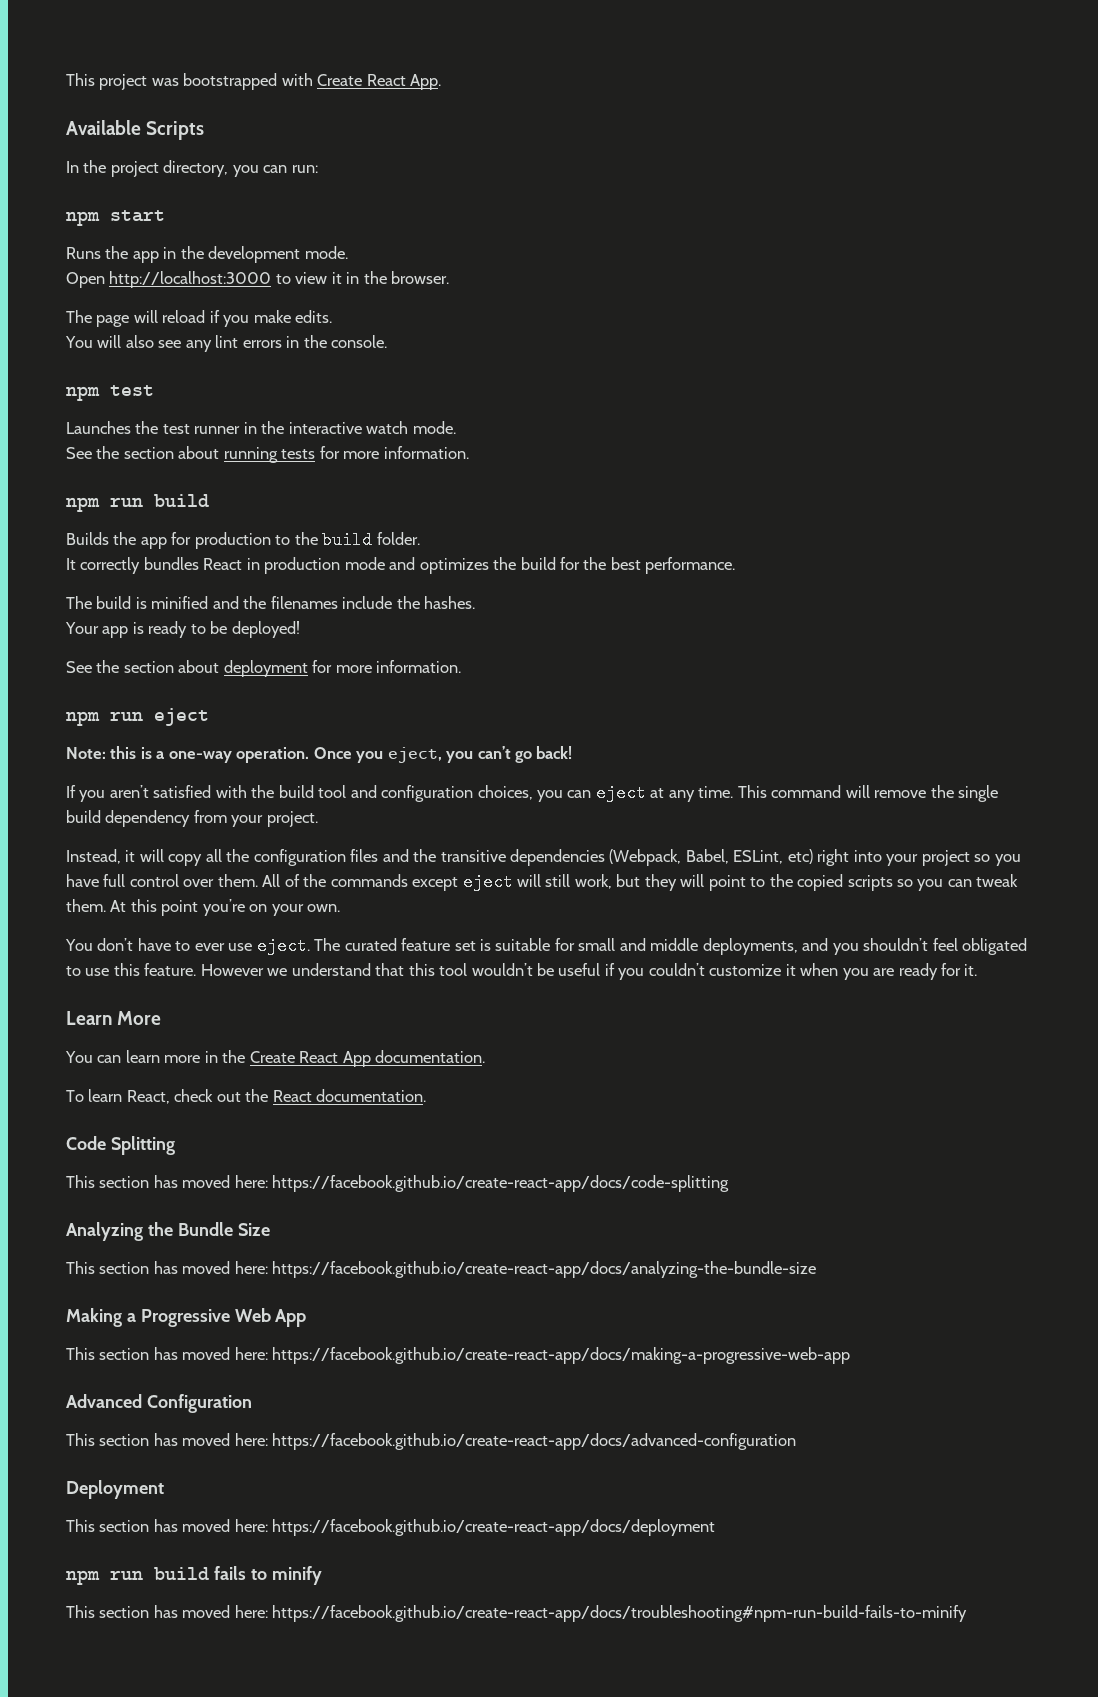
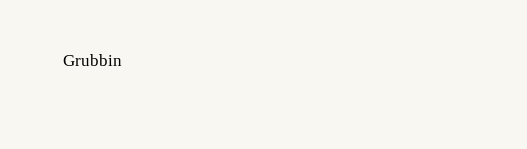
[66,73,442,90] [66,120,205,140] [66,160,318,177] [66,210,165,226] [66,246,348,263] [66,271,450,288] [66,310,333,327] [65,335,388,352] [66,385,154,401] [66,421,456,434] [66,446,469,463] [66,494,209,512] [66,531,420,549] [66,557,736,574] [66,596,476,609] [65,621,300,638] [66,660,462,677] [66,708,209,726] [66,746,573,763] [66,784,998,802] [66,810,318,827] [66,849,1021,866] [66,873,1019,891] [66,899,341,916] [65,937,1027,955] [66,963,978,980] [66,1011,162,1025] [65,1050,486,1067] [66,1089,427,1104] [66,1136,175,1155] [66,1175,730,1192] [66,1222,270,1241] [66,1261,817,1278] [66,1308,307,1327] [66,1347,851,1364] [66,1394,252,1413] [66,1433,797,1450] [66,1480,164,1499] [66,1519,716,1536] [66,1566,322,1585] [66,1605,968,1622] This project was bootstrapped with Create React App. // Available Scripts // In the project directory, you can run: // npm start // Runs the app in the development mode. // Open http://localhost:3000 to view it in the browser. // The page will reload if you make edits. // You will also see any lint errors in the console. // npm test // Launches the test runner in the interactive watch mode. // See the section about running tests for more information. // npm run build // Builds the app for production to the build folder. // It correctly bundles React in production mode and optimizes the build for the best performance. // The build is minified and the filenames include the hashes. // Your app is ready to be deployed! // See the section about deployment for more information. // npm run eject // Note: this is a one-way operation. Once you eject, you can’t go back! // If you aren’t satisfied with the build tool and configuration choices, you can eject at any time. This command will remove the single build dependency from your project. // Instead, it will copy all the configuration files and the transitive dependencies (Webpack, Babel, ESLint, etc) right into your project so you have full control over them. All of the commands except eject will still work, but they will point to the copied scripts so you can tweak them. At this point you’re on your own. // You don’t have to ever use eject. The curated feature set is suitable for small and middle deployments, and you shouldn’t feel obligated to use this feature. However we understand that this tool wouldn’t be useful if you couldn’t customize it when you are ready for it. // Learn More // You can learn more in the Create React App documentation. // To learn React, check out the React documentation. // Code Splitting // This section has moved here: https://facebook.github.io/create-react-app/docs/code-splitting // Analyzing the Bundle Size // This section has moved here: https://facebook.github.io/create-react-app/docs/analyzing-the-bundle-size // Making a Progressive Web App // This section has moved here: https://facebook.github.io/create-react-app/docs/making-a-progressive-web-app // Advanced Configuration // This section has moved here: https://facebook.github.io/create-react-app/docs/advanced-configuration // Deployment // This section has moved here: https://facebook.github.io/create-react-app/docs/deployment // npm run build fails to minify // This section has moved here: https://facebook.github.io/create-react-app/docs/troubleshooting#npm-run-build-fails-to-minify -> [63,54,122,66] Grubbin

